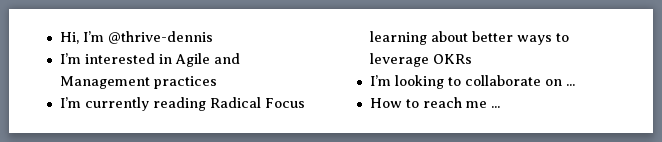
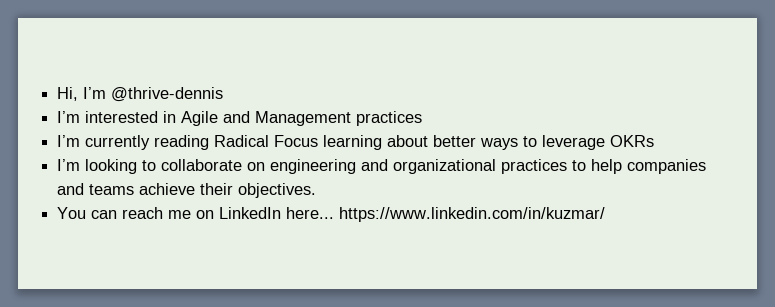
[565,84,575,86] [369,97,500,108] ... // How to reach me ... -> [270,159,707,174] [57,183,317,198] [57,207,606,222] engineering and organizational practices to help companies and teams achieve their objectives. // You can reach me on LinkedIn here... https://www.linkedin.com/in/kuzmar/

